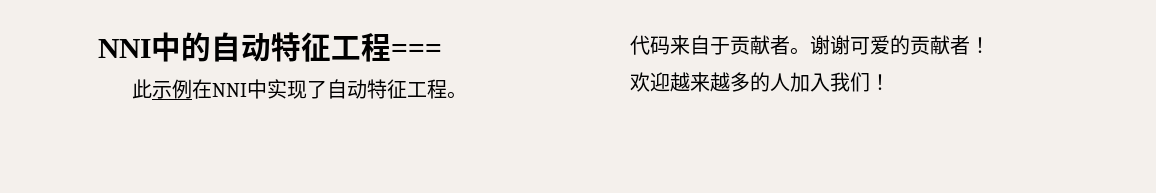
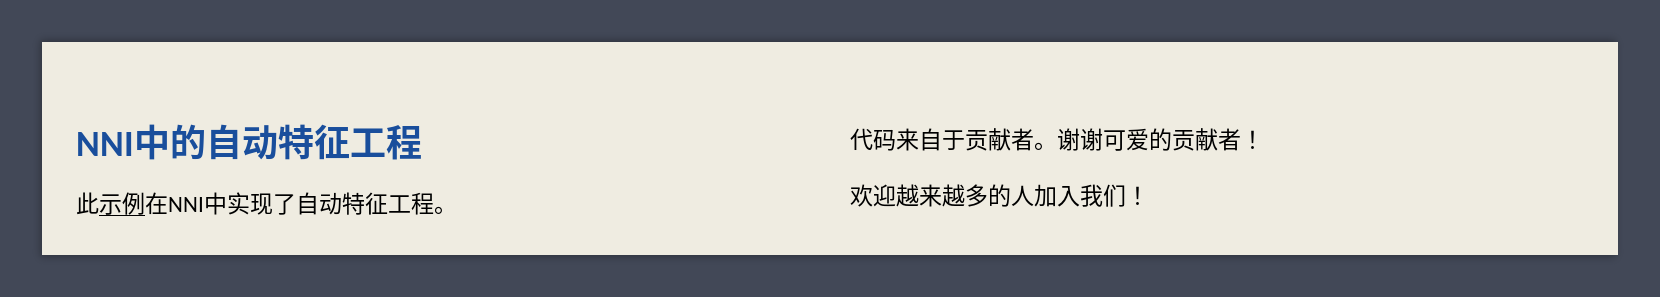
[391,44,442,58] === -> (422, 142) none

